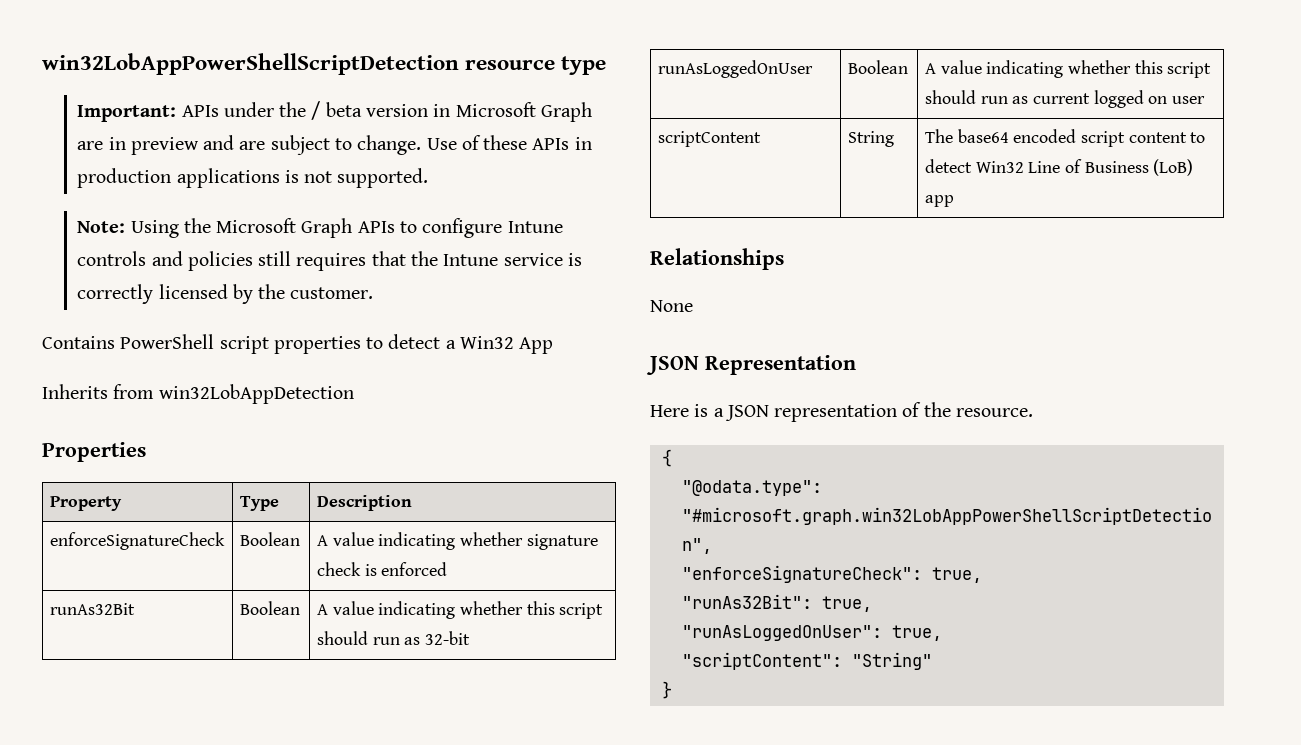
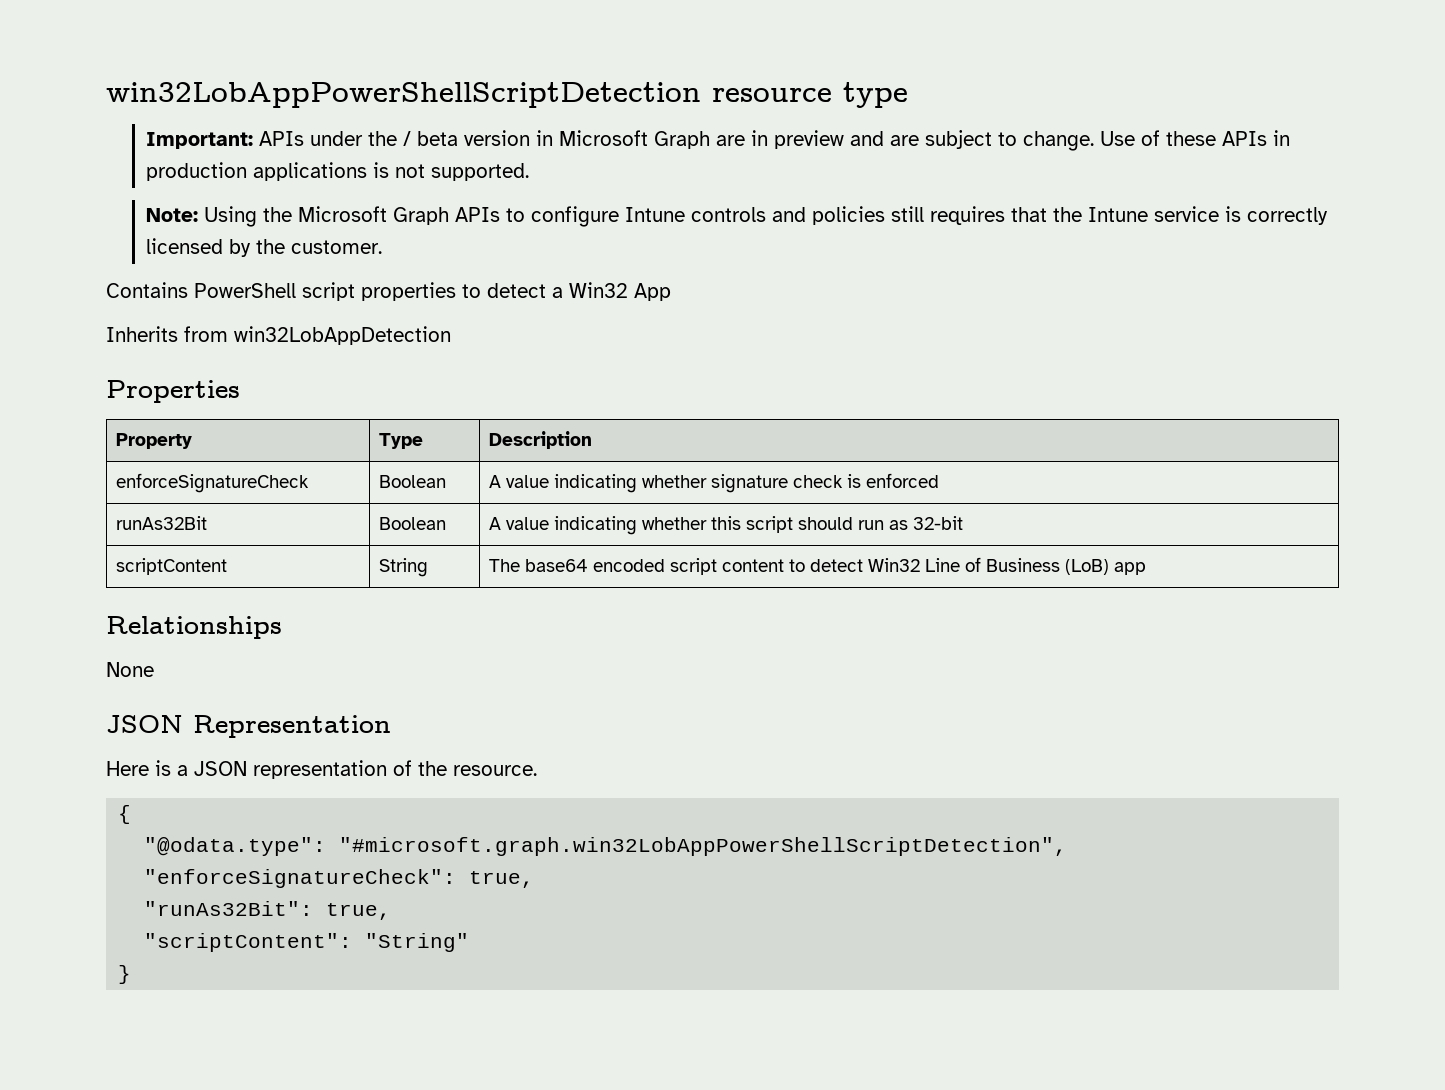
[657,60,813,78] [847,60,908,74] [924,60,1212,78] [924,90,1206,108] // runAsLoggedOnUser | Boolean | A value indicating whether this script should run as current logged on user -> (964, 523) none
[681,625,942,641] // "runAsLoggedOnUser": true, -> (392, 911) none

